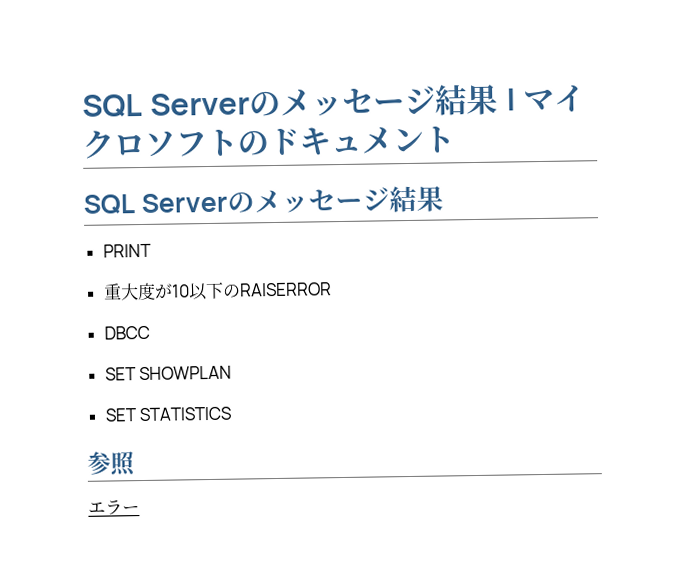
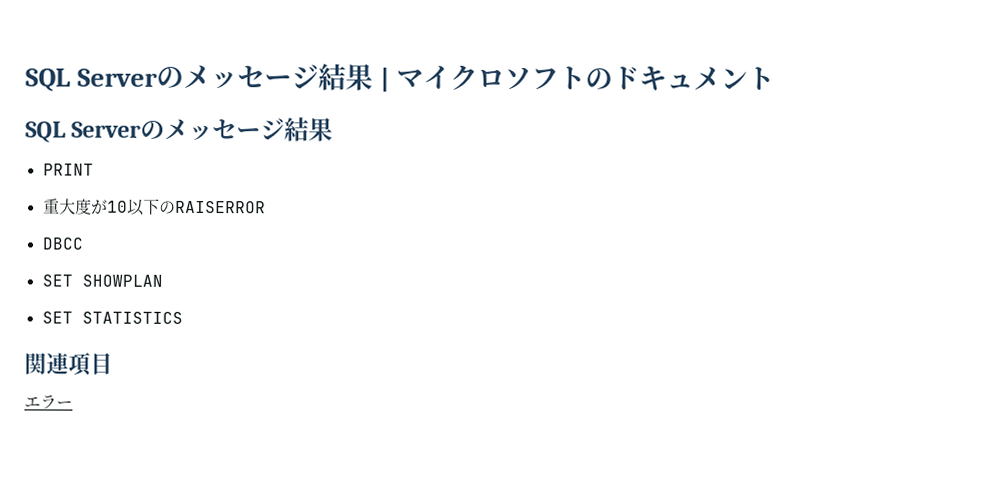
[87,451,136,477] 参照 -> [24,352,113,376] 関連項目

